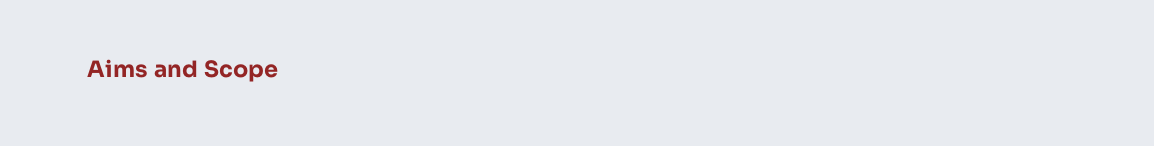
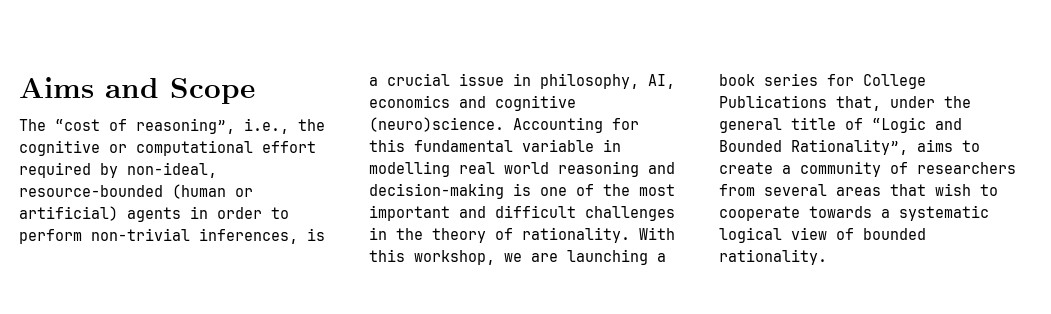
(279, 71) none -> [19,118,325,134] [19,140,316,156] [19,162,217,178] [19,184,253,199] [19,206,289,222] [19,228,325,244] [369,73,675,89] [369,95,576,111] [369,117,639,133] [369,139,621,152] [369,161,675,177] [369,183,675,199] [369,205,675,221] [369,227,675,243] [369,249,666,265] [719,73,926,89] [719,95,971,111] [719,117,962,133] [719,139,980,155] [719,161,1016,177] [719,183,998,196] [719,205,989,221] [719,227,926,243] [719,249,827,265] // The “cost of reasoning”, i.e., the cognitive or computational effort required by non-ideal, resource-bounded (human or artificial) agents in order to perform non-trivial inferences, is a crucial issue in philosophy, AI, economics and cognitive (neuro)science. Accounting for this fundamental variable in modelling real world reasoning and decision-making is one of the most important and difficult challenges in the theory of rationality. With this workshop, we are launching a book series for College Publications that, under the general title of “Logic and Bounded Rationality”, aims to create a community of researchers from several areas that wish to cooperate towards a systematic logical view of bounded rationality.

